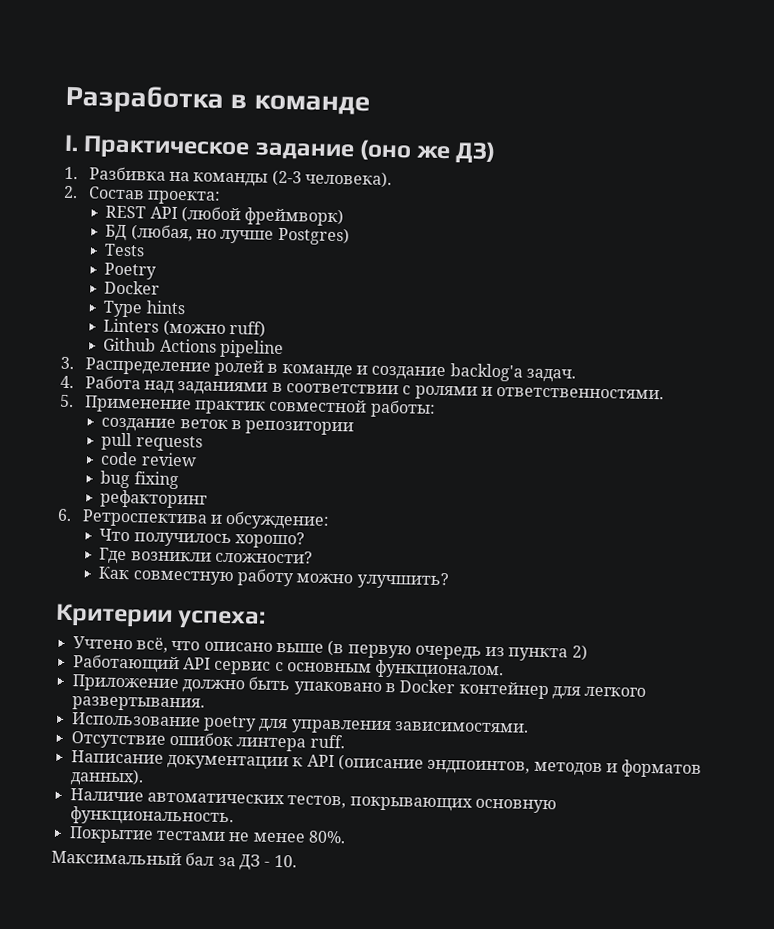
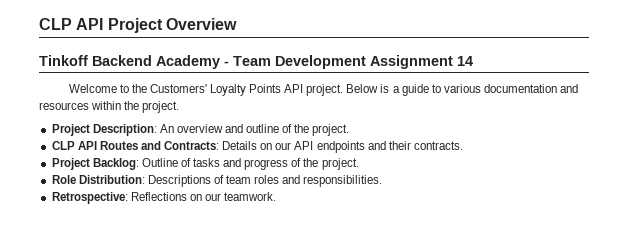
[65,84,370,115] [64,134,497,163] [64,166,392,189] [63,185,221,205] [105,205,345,227] [105,224,350,246] [104,243,146,257] [104,262,158,280] [104,280,161,295] [103,300,186,318] [103,318,266,338] [103,337,284,359] [60,356,576,383] [60,375,665,400] [60,394,436,418] [101,417,355,436] [101,432,203,452] [100,451,197,467] [100,470,179,490] [100,489,209,509] [57,508,331,530] [99,528,305,549] [99,547,313,565] [98,566,449,590] [55,603,267,629] [72,636,588,662] [72,654,505,680] [71,674,647,700] [71,696,205,712] [71,712,529,735] [70,731,345,752] [70,750,703,778] [69,768,144,787] [69,788,557,814] [69,806,234,827] [68,826,346,844] [51,850,297,871] Разработка в команде // I. Практическое задание (оно же ДЗ) // 1. Разбивка на команды (2-3 человека). // 2. Состав проекта: // REST API (любой фреймворк) // БД (любая, но лучше Postgres) // Tests // Poetry // Docker // Type hints // Linters (можно ruff) // Github Actions pipeline // 3. Распределение ролей в команде и создание backlog'a задач. // 4. Работа над заданиями в соответствии с ролями и ответственностями. // 5. Применение практик совместной работы: // создание веток в репозитории // pull requests // code review // bug fixing // рефакторинг // 6. Ретроспектива и обсуждение: // Что получилось хорошо? // Где возникли сложности? // Как совместную работу можно улучшить? // Критерии успеха: // Учтено всё, что описано выше (в первую очередь из пункта 2) // Работающий API сервис с основным функционалом. // Приложение должно быть упаковано в Docker контейнер для легкого развертывания. // Использование poetry для управления зависимостями. // Отсутствие ошибок линтера ruff. // Написание документации к API (описание эндпоинтов, методов и форматов данных). // Наличие автоматических тестов, покрывающих основную функциональность. // Покрытие тестами не менее 80%. // Максимальный бал за ДЗ - 10. -> [39,18,237,33] [39,55,473,69] [68,84,579,96] [39,101,180,113] [51,124,350,136] [51,141,463,153] [51,158,359,170] [51,175,383,187] [51,192,277,204] CLP API Project Overview // Tinkoff Backend Academy - Team Development Assignment 14 // Welcome to the Customers' Loyalty Points API project. Below is a guide to various documentation and resources within the project. // Project Description: An overview and outline of the project. // CLP API Routes and Contracts: Details on our API endpoints and their contracts. // Project Backlog: Outline of tasks and progress of the project. // Role Distribution: Descriptions of team roles and responsibilities. // Retrospective: Reflections on our teamwork.

